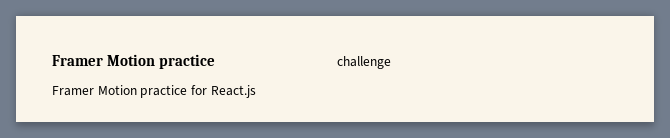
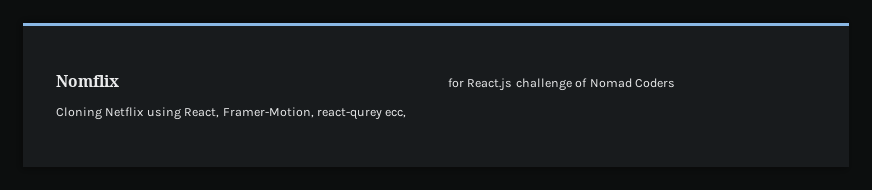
[52,54,216,69] [52,85,256,98] [337,56,391,69] Framer Motion practice // Framer Motion practice for React.js challenge -> [56,75,119,87] [56,107,407,120] [448,78,675,91] Nomflix // Cloning Netflix using React, Framer-Motion, react-qurey ecc, for React.js challenge of Nomad Coders

